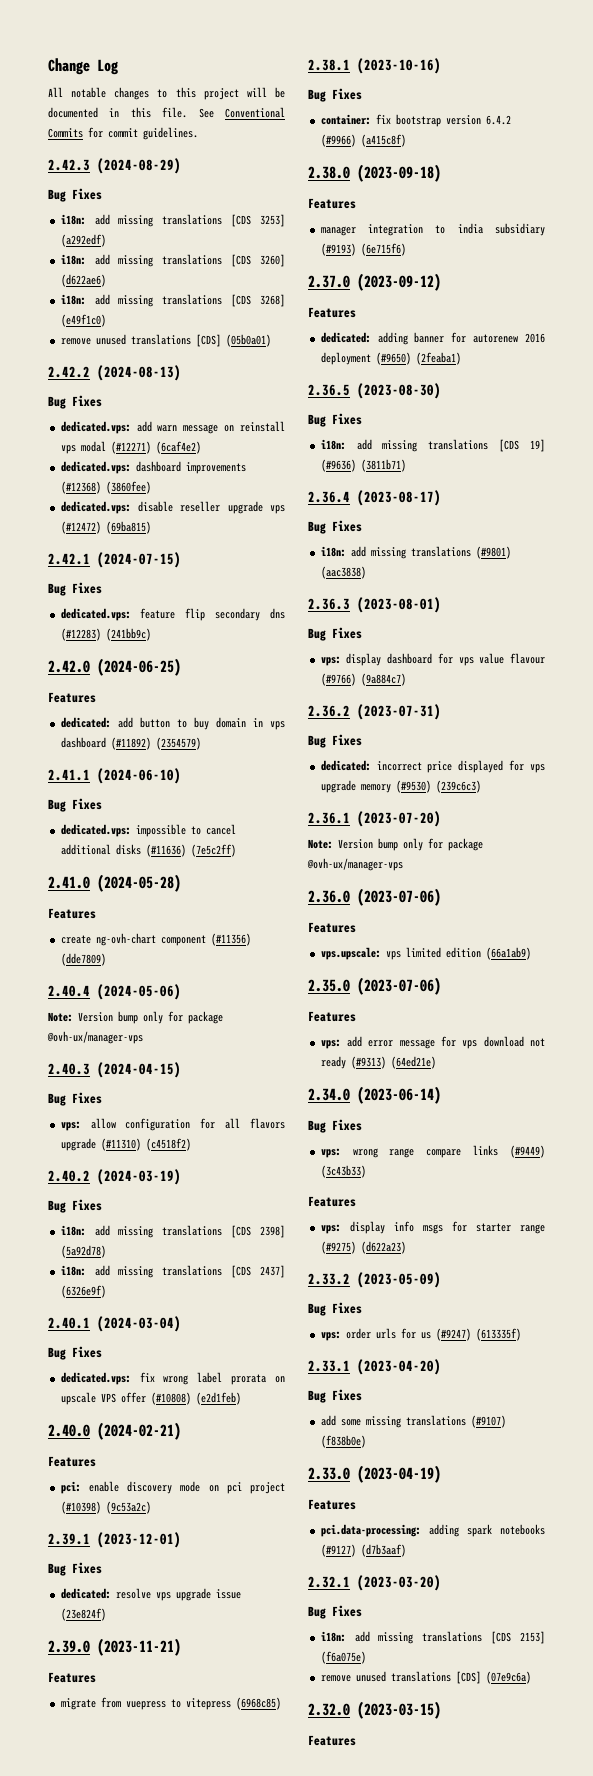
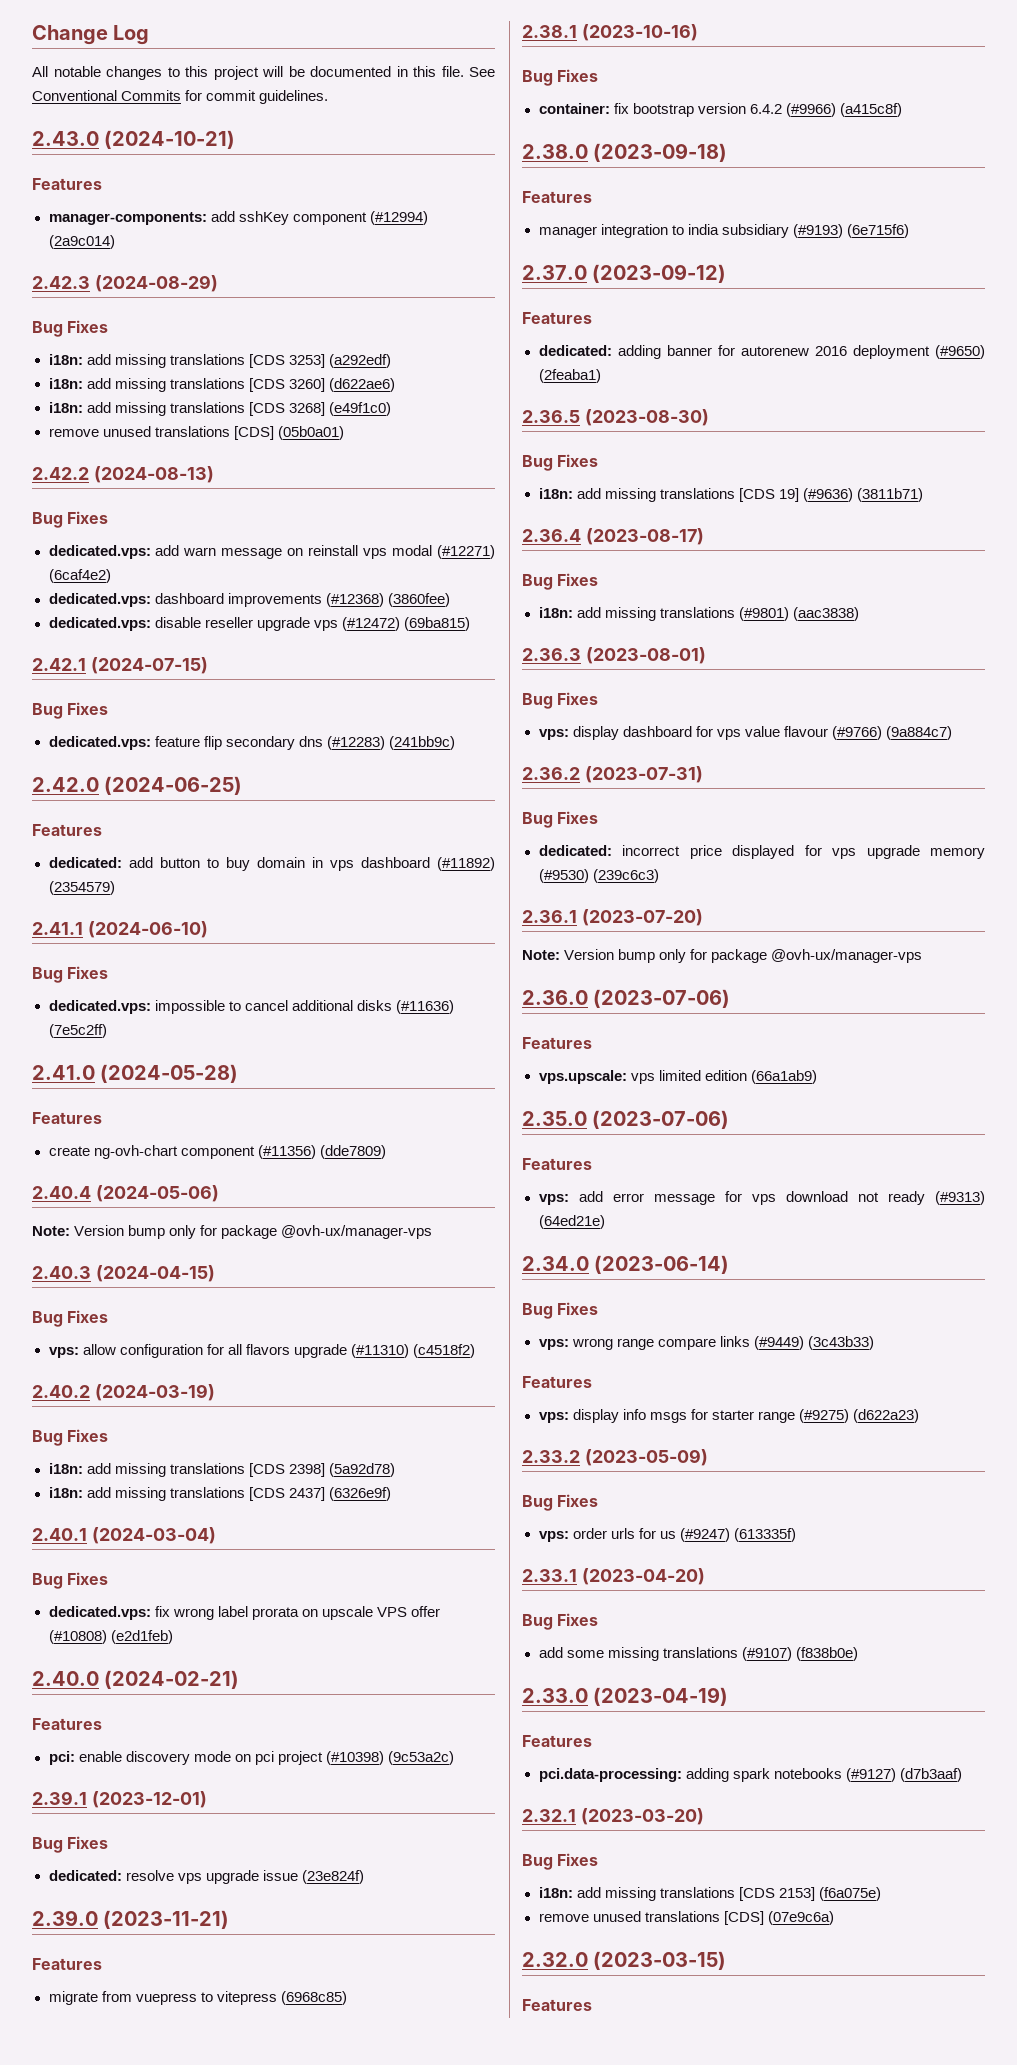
(198, 133) none -> [32,130,236,149] [32,178,102,190] [48,211,428,225] [48,235,115,249] // 2.43.0 (2024-10-21) // Features // manager-components: add sshKey component (#12994) (2a9c014)

